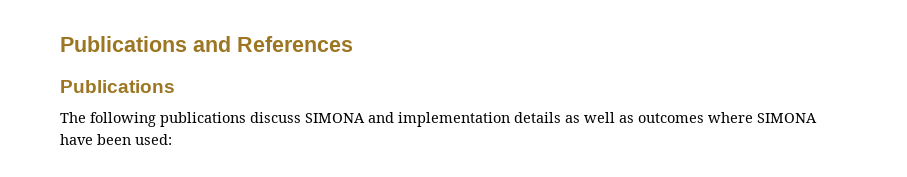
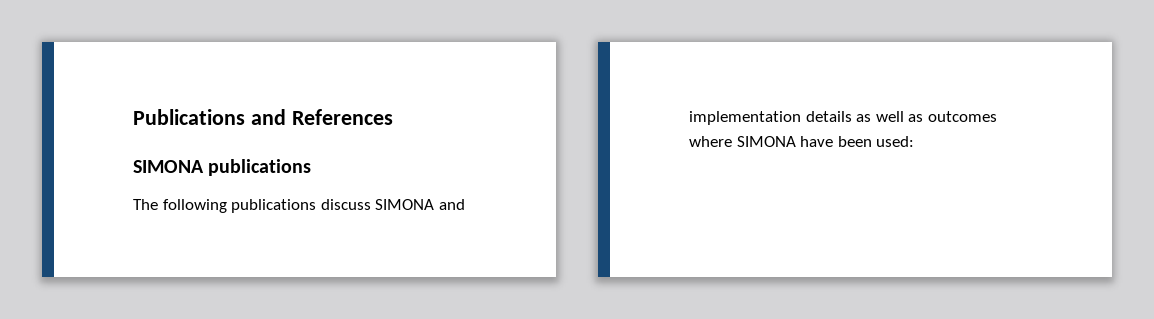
[60,80,175,93] Publications -> [133,159,312,176] SIMONA publications

